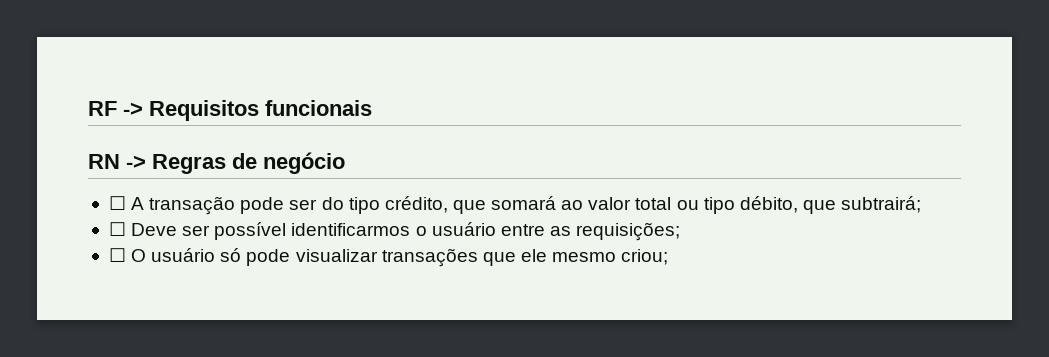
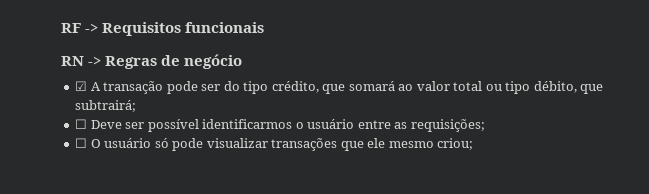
[108,196,126,210] ☐ -> [75,81,88,91] ☑

